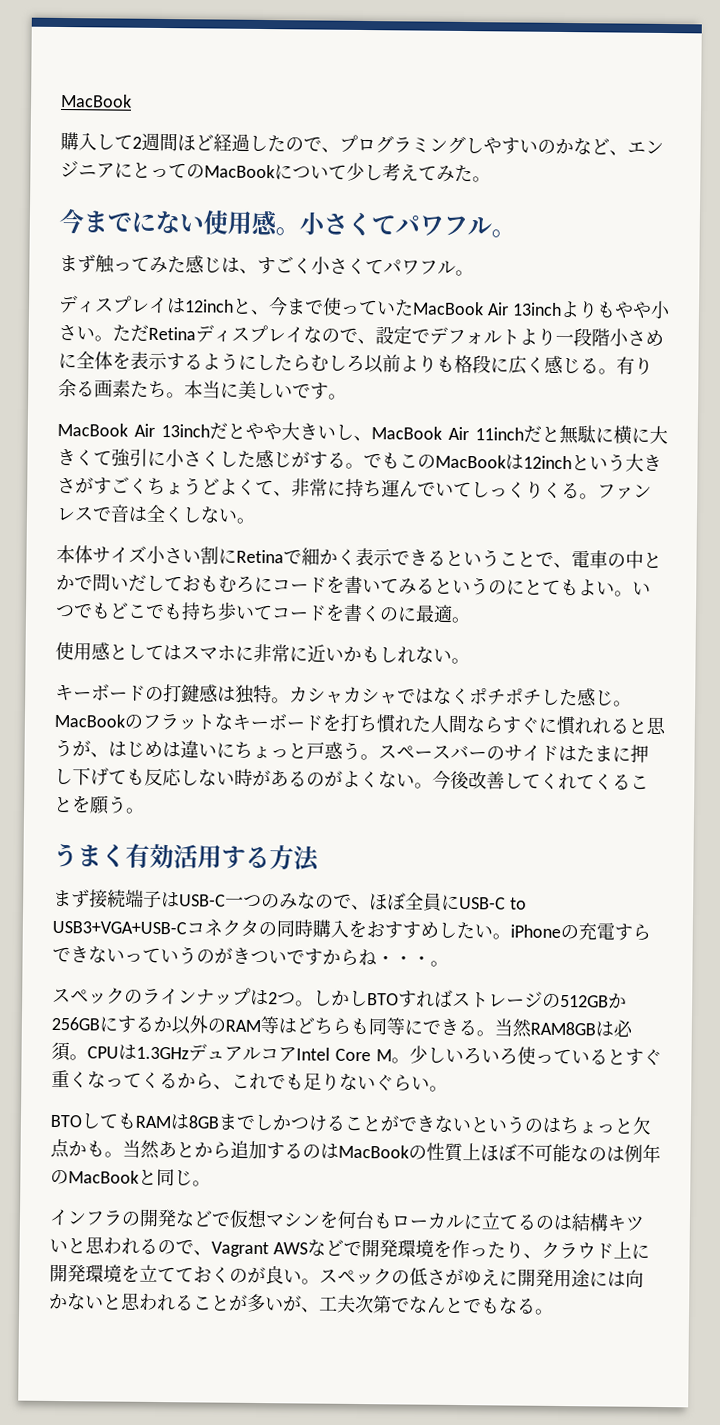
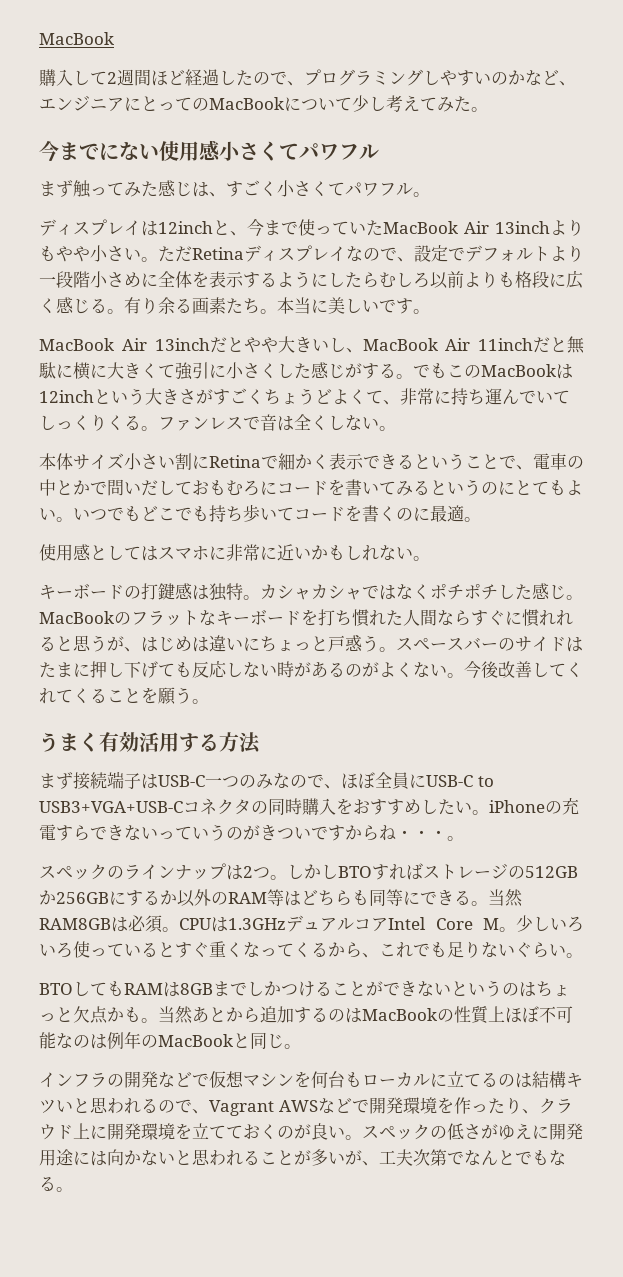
[275,212,516,238] 。小さくてパワフル。 -> [219,141,379,161] 小さくてパワフル

